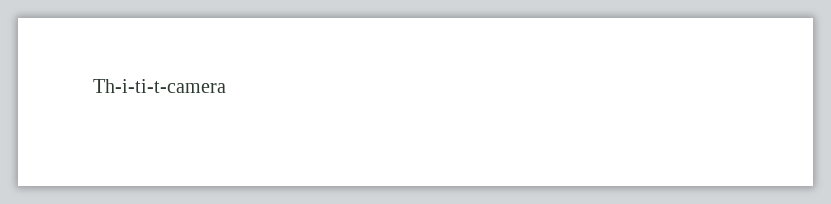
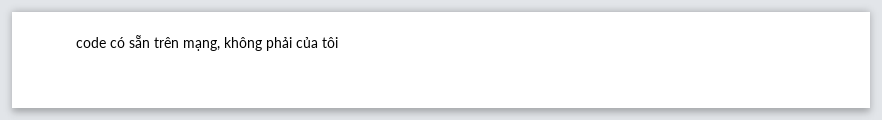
[93,79,226,93] Th-i-ti-t-camera -> [76,35,338,51] code có sẵn trên mạng, không phải của tôi

